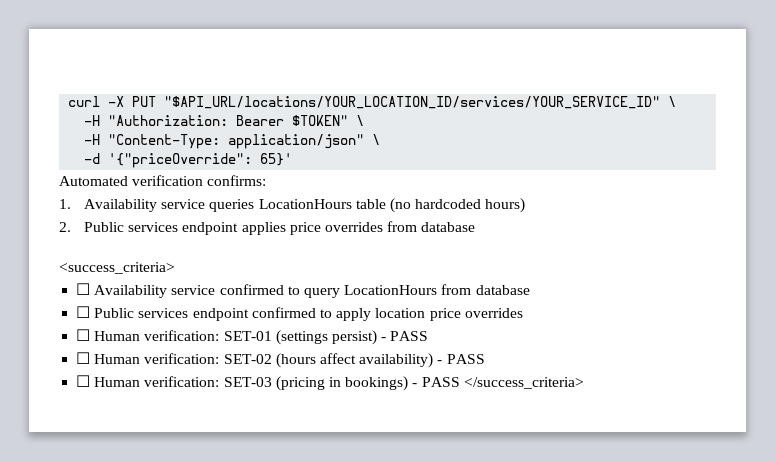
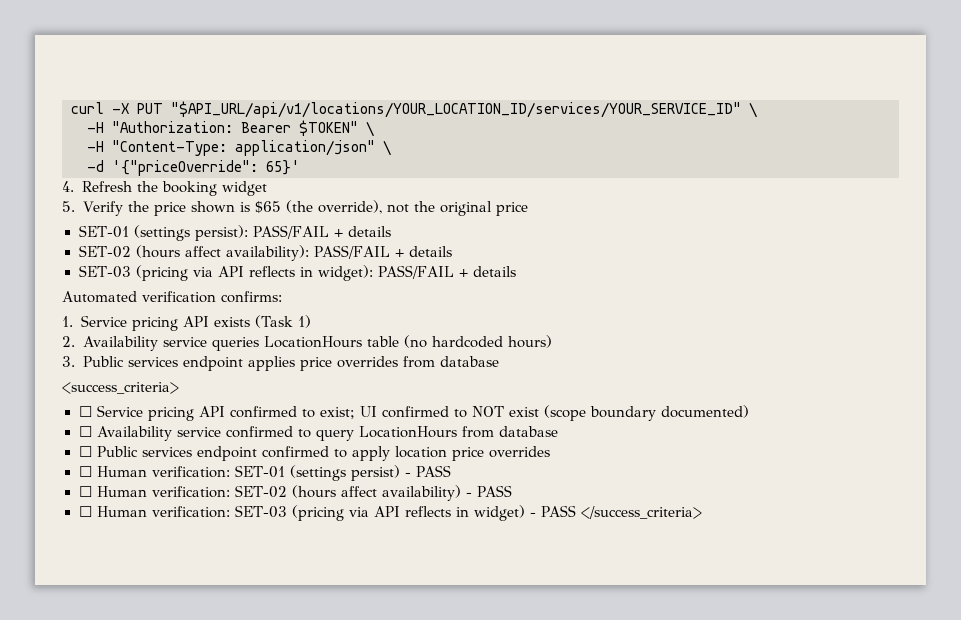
[164,96,661,109] "$API_URL/locations/YOUR_LOCATION_ID/services/YOUR_SERVICE_ID" -> [171,101,741,118] "$API_URL/api/v1/locations/YOUR_LOCATION_ID/services/YOUR_SERVICE_ID"
[59,175,267,186] [59,199,71,209] Automated verification confirms: // 1. -> [62,181,267,196] [62,200,529,216] [78,225,392,241] [78,245,453,261] [78,265,517,281] [62,291,282,303] [62,315,312,331] [62,336,75,347] 4. Refresh the booking widget // 5. Verify the price shown is $65 (the override), not the original price // SET-01 (settings persist): PASS/FAIL + details // SET-02 (hours affect availability): PASS/FAIL + details // SET-03 (pricing via API reflects in widget): PASS/FAIL + details // Automated verification confirms: // 1. Service pricing API exists (Task 1) // 2.
[59,222,71,232] 2. -> [62,356,75,367] 3.
(175, 268) none -> [78,405,749,421] // ☐ Service pricing API confirmed to exist; UI confirmed to NOT exist (scope boundary documented)
[328,376,409,391] in bookings) -> [348,505,525,521] via API reflects in widget)

